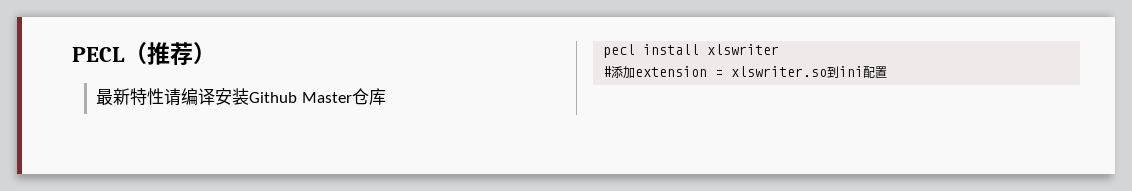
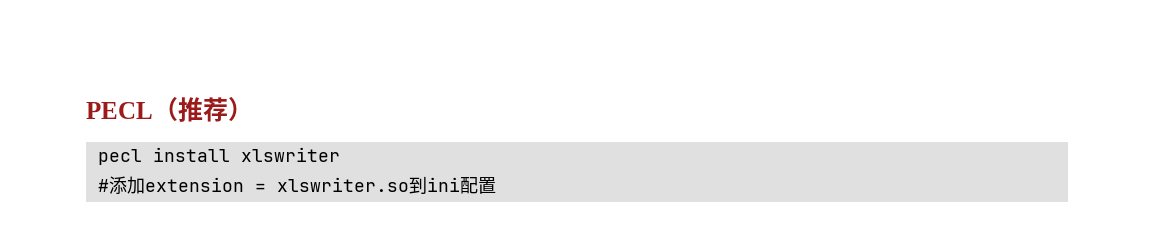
[96,88,386,106] // 最新特性请编译安装Github Master仓库 -> (253, 109) none

